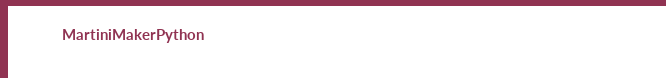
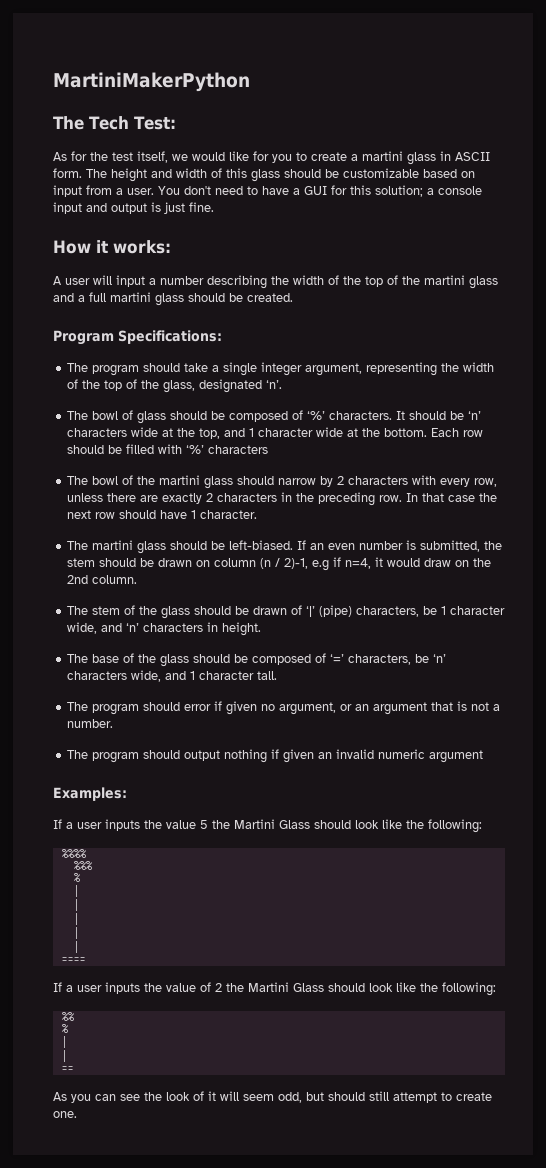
(204, 36) none -> [53,116,176,130] [53,151,490,165] [53,168,475,182] [53,185,482,197] [53,202,214,214] [53,240,171,254] [53,275,498,289] [53,292,293,306] [53,330,222,345] [67,362,495,376] [67,379,283,393] [67,410,482,424] [67,427,484,439] [67,444,269,454] [67,475,498,489] [67,492,498,506] [67,510,258,519] [67,540,503,554] [67,557,492,571] [67,575,138,584] [67,605,506,619] [67,622,262,636] [67,653,447,667] [67,670,278,682] [67,701,501,715] [67,719,114,728] [67,749,484,763] [53,787,127,801] [53,819,482,833] [60,849,87,858] [72,861,93,870] [72,873,81,882] [72,885,79,897] [72,899,79,911] [72,913,79,925] [72,927,79,939] [72,941,79,953] [60,957,85,963] [53,982,496,996] [60,1012,75,1021] [60,1024,69,1033] [60,1036,67,1048] [60,1050,67,1062] [60,1066,73,1072] [53,1091,492,1103] [53,1111,77,1118] // The Tech Test: // As for the test itself, we would like for you to create a martini glass in ASCII form. The height and width of this glass should be customizable based on input from a user. You don't need to have a GUI for this solution; a console input and output is just fine. // How it works: // A user will input a number describing the width of the top of the martini glass and a full martini glass should be created. // Program Specifications: // The program should take a single integer argument, representing the width of the top of the glass, designated ‘n’. // The bowl of glass should be composed of ‘%’ characters. It should be ‘n’ characters wide at the top, and 1 character wide at the bottom. Each row should be filled with ‘%’ characters // The bowl of the martini glass should narrow by 2 characters with every row, unless there are exactly 2 characters in the preceding row. In that case the next row should have 1 character. // The martini glass should be left-biased. If an even number is submitted, the stem should be drawn on column (n / 2)-1, e.g if n=4, it would draw on the 2nd column. // The stem of the glass should be drawn of ‘|’ (pipe) characters, be 1 character wide, and ‘n’ characters in height. // The base of the glass should be composed of ‘=’ characters, be ‘n’ characters wide, and 1 character tall. // The program should error if given no argument, or an argument that is not a number. // The program should output nothing if given an invalid numeric argument // Examples: // If a user inputs the value 5 the Martini Glass should look like the following: // %%%% // %%% // % // | // | // | // | // | // ==== // If a user inputs the value of 2 the Martini Glass should look like the following: // %% // % // | // | // == // As you can see the look of it will seem odd, but should still attempt to create one.

